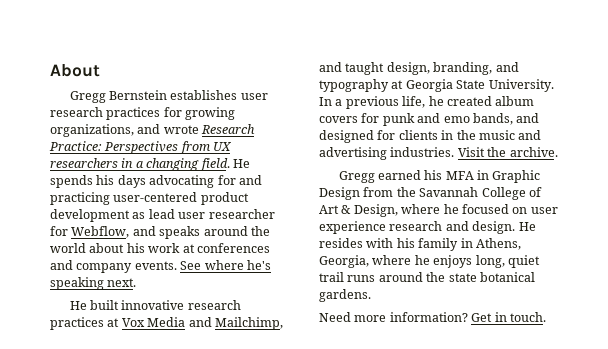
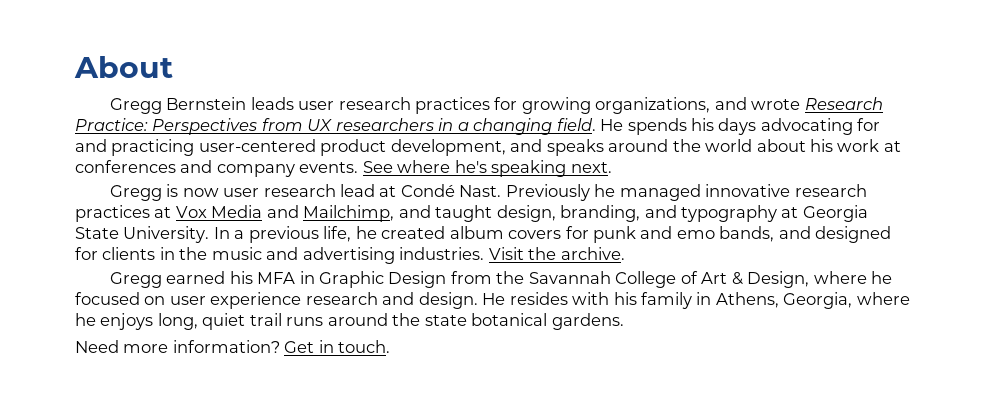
[170,90,238,100] establishes -> [250,97,294,110] leads
[50,209,275,222] [50,226,130,238] development as lead user researcher for Webflow, -> [390,139,506,156] development,
[69,300,119,310] He built -> [109,184,701,201] Gregg is now user research lead at Condé Nast. Previously he managed

